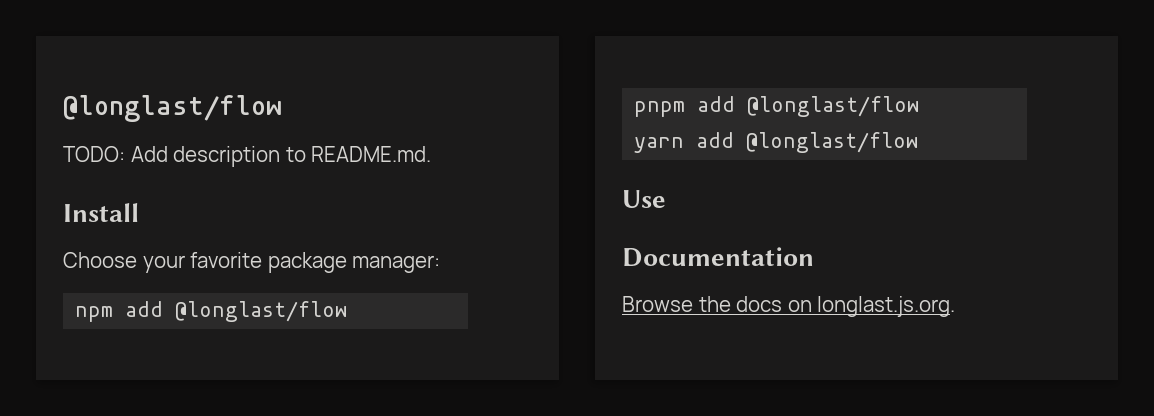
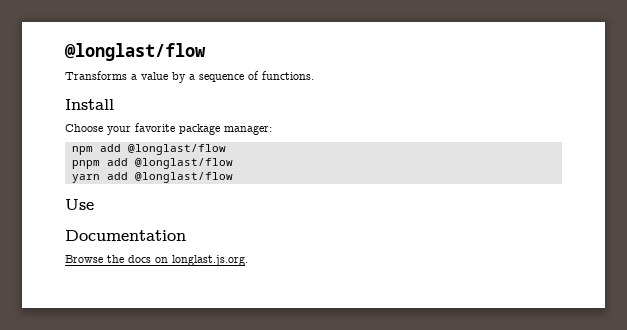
[63,95,282,122] [63,146,432,167] @longlast/flow // TODO: Add description to README.md. -> [65,43,206,61] [65,71,314,83] @longlast/flow // Transforms a value by a sequence of functions.

